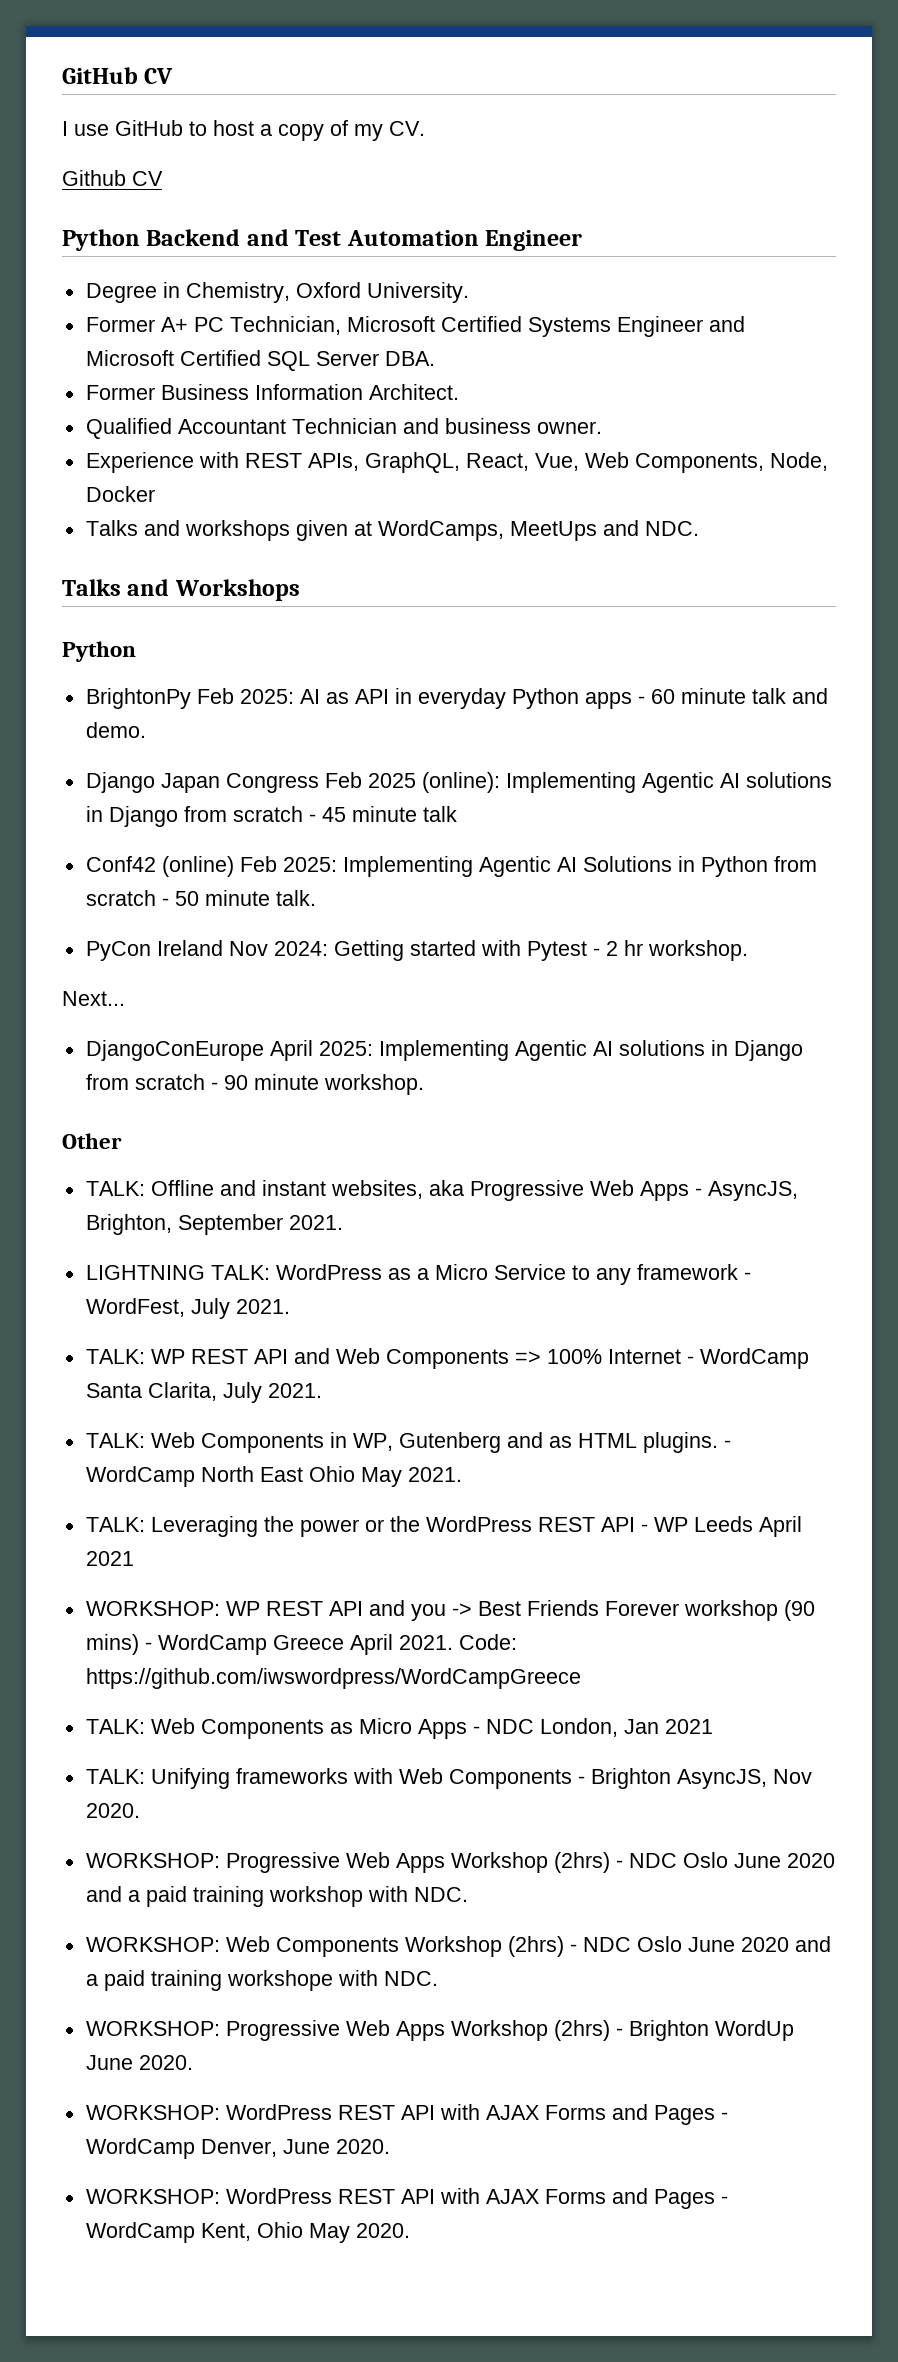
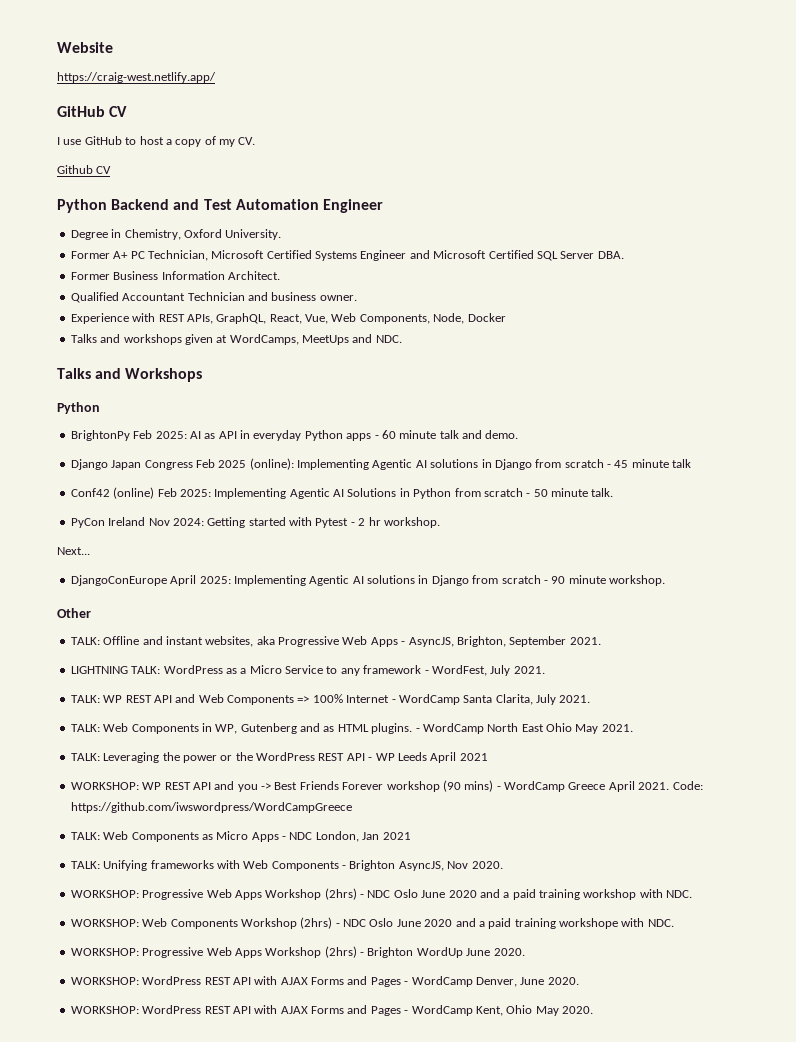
(62, 75) none -> [57,42,113,53] [57,72,216,83] Website // https://craig-west.netlify.app/ //

